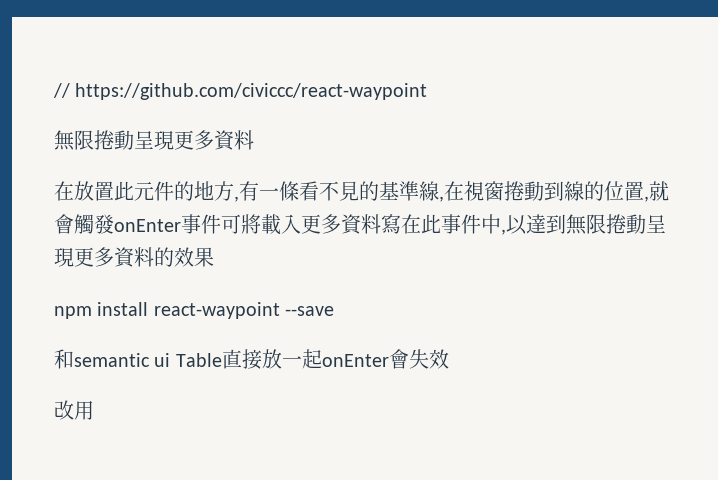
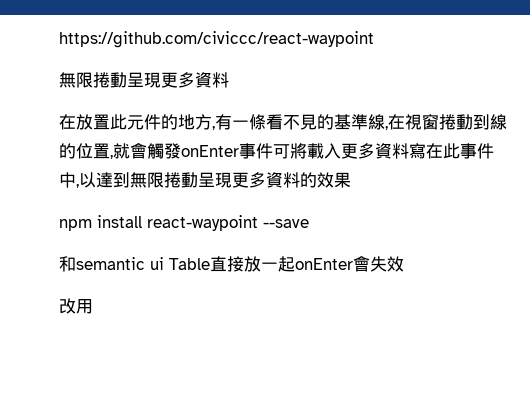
[53,83,70,98] // -> (59, 39) none

